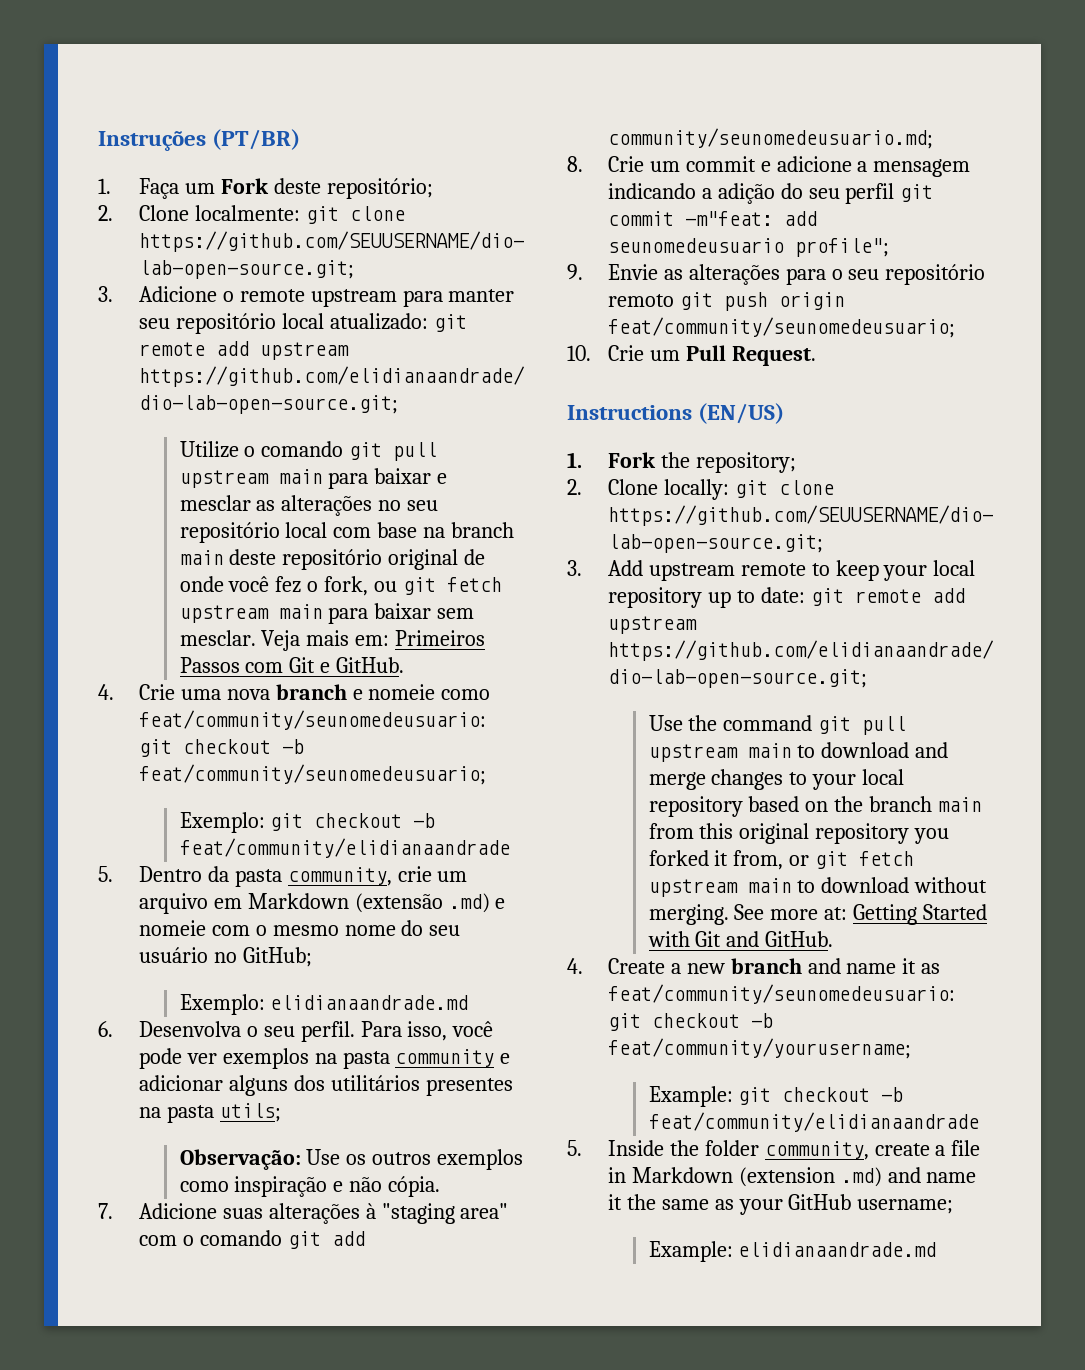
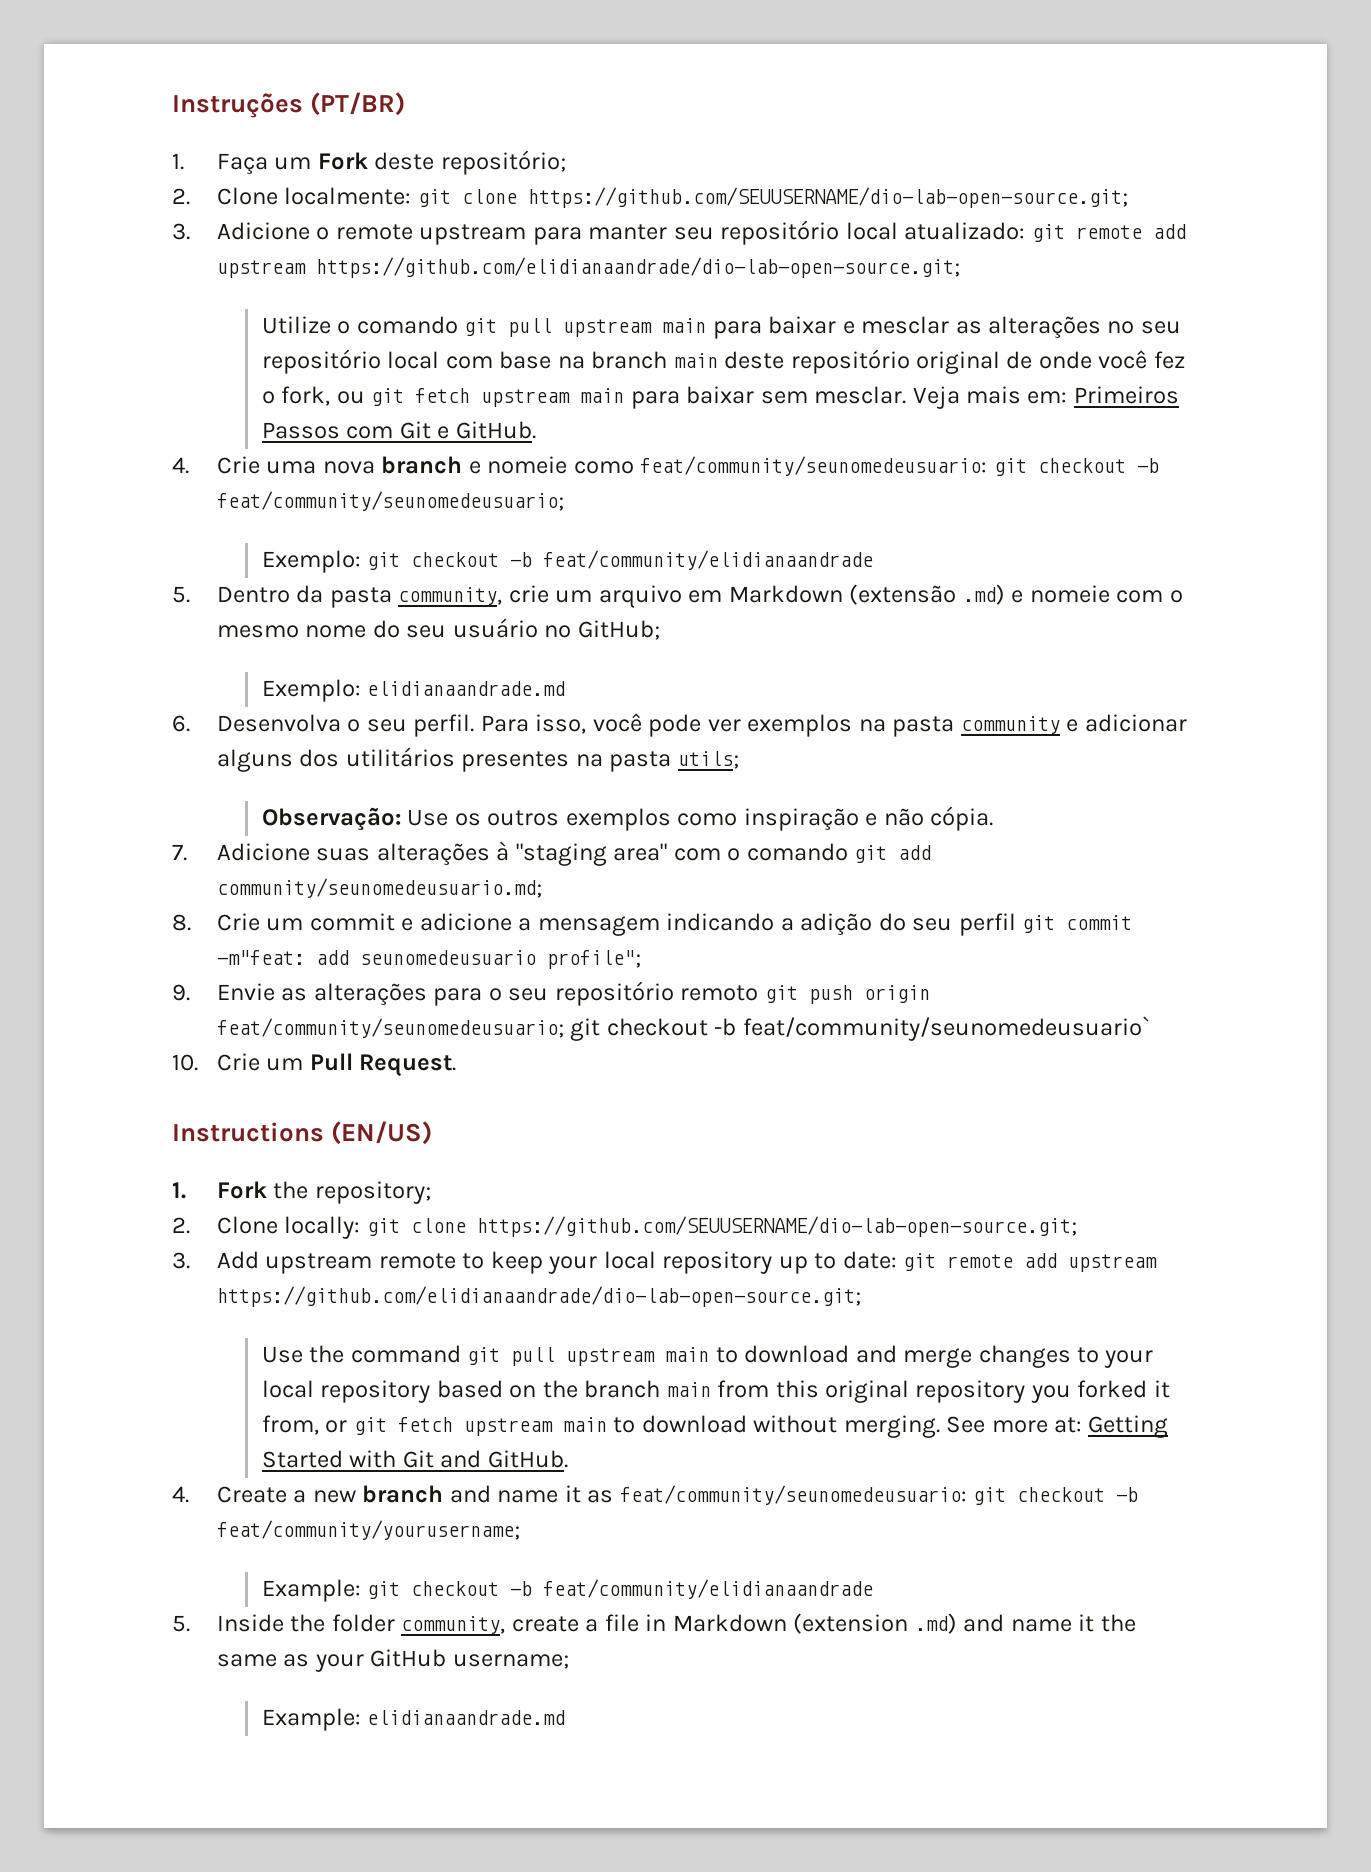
(955, 327) none -> [570,1016,1150,1041] git checkout -b feat/community/seunomedeusuario`

